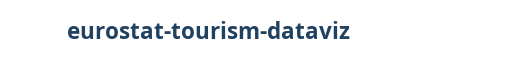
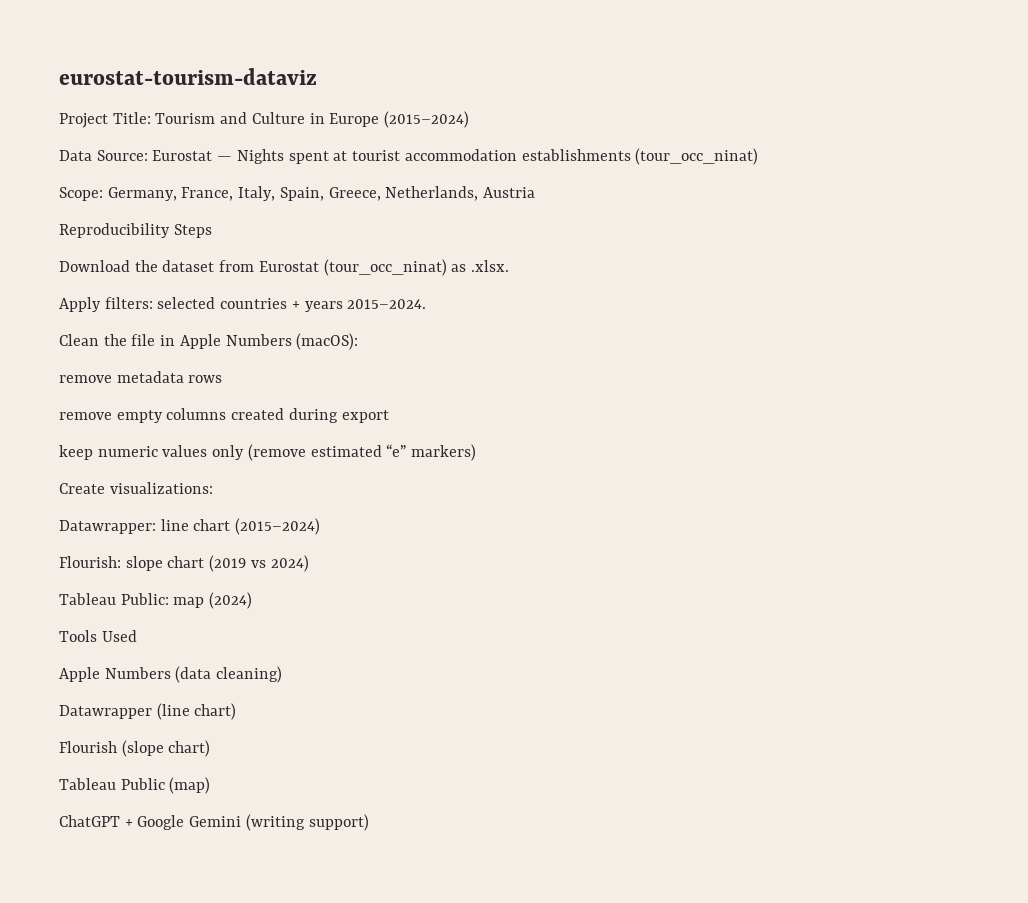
(350, 30) none -> [59,111,470,128] [59,148,759,165] [59,186,536,201] [59,223,212,238] [59,259,510,276] [59,297,427,312] [59,333,359,350] [59,371,223,383] [59,408,389,423] [59,444,477,461] [59,482,213,494] [59,518,321,535] [59,555,309,572] [59,592,253,609] [59,630,137,642] [59,666,283,683] [59,703,237,720] [59,740,211,757] [59,777,211,794] [59,814,369,831] // Project Title: Tourism and Culture in Europe (2015–2024) // Data Source: Eurostat — Nights spent at tourist accommodation establishments (tour_occ_ninat) // Scope: Germany, France, Italy, Spain, Greece, Netherlands, Austria // Reproducibility Steps // Download the dataset from Eurostat (tour_occ_ninat) as .xlsx. // Apply filters: selected countries + years 2015–2024. // Clean the file in Apple Numbers (macOS): // remove metadata rows // remove empty columns created during export // keep numeric values only (remove estimated “e” markers) // Create visualizations: // Datawrapper: line chart (2015–2024) // Flourish: slope chart (2019 vs 2024) // Tableau Public: map (2024) // Tools Used // Apple Numbers (data cleaning) // Datawrapper (line chart) // Flourish (slope chart) // Tableau Public (map) // ChatGPT + Google Gemini (writing support)

